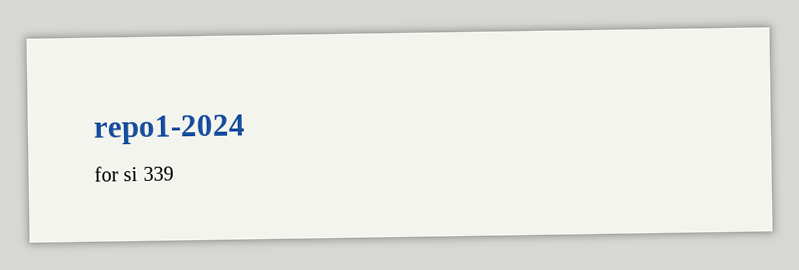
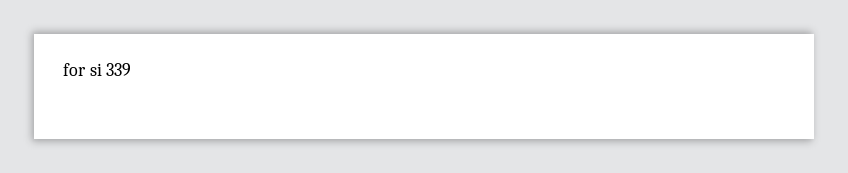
[93,114,246,145] repo1-2024 // -> (63, 69) none

